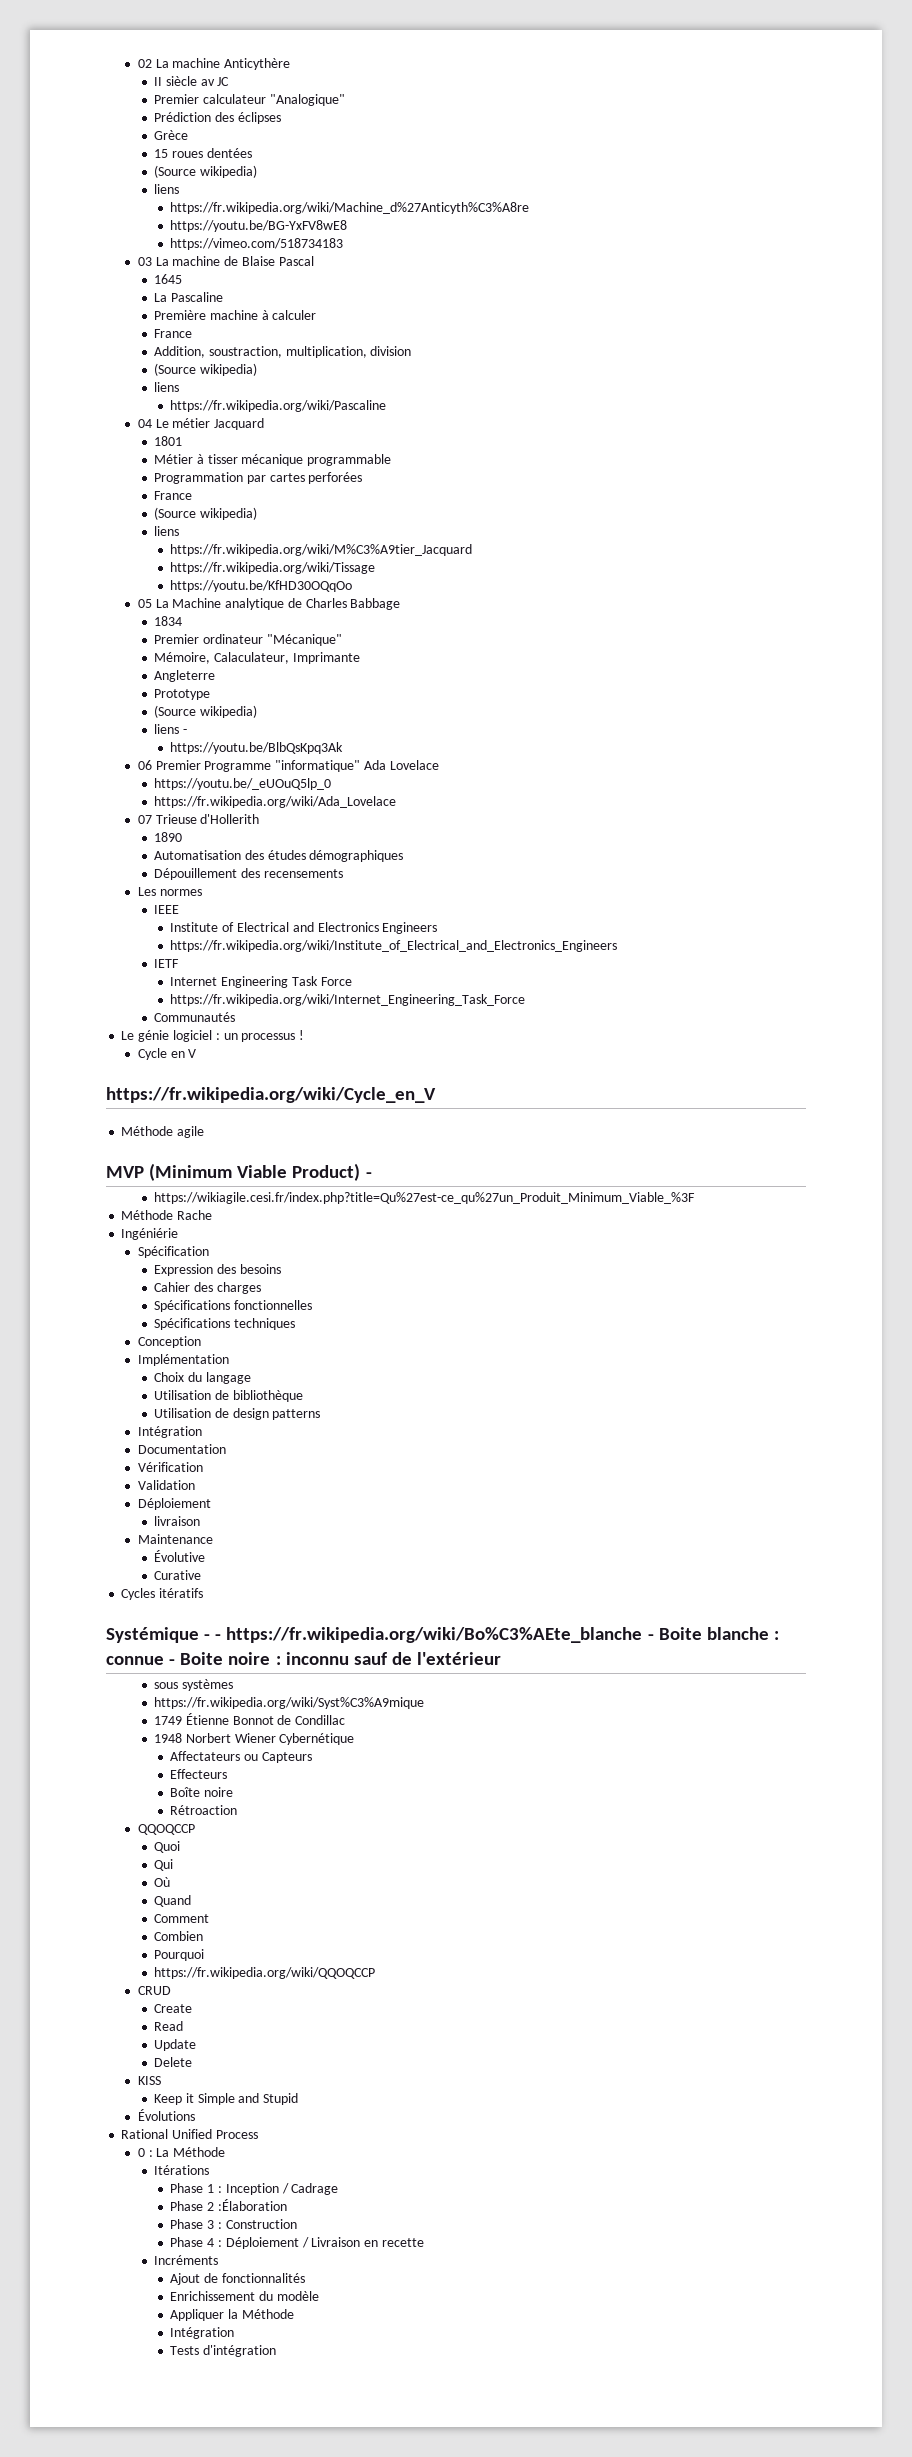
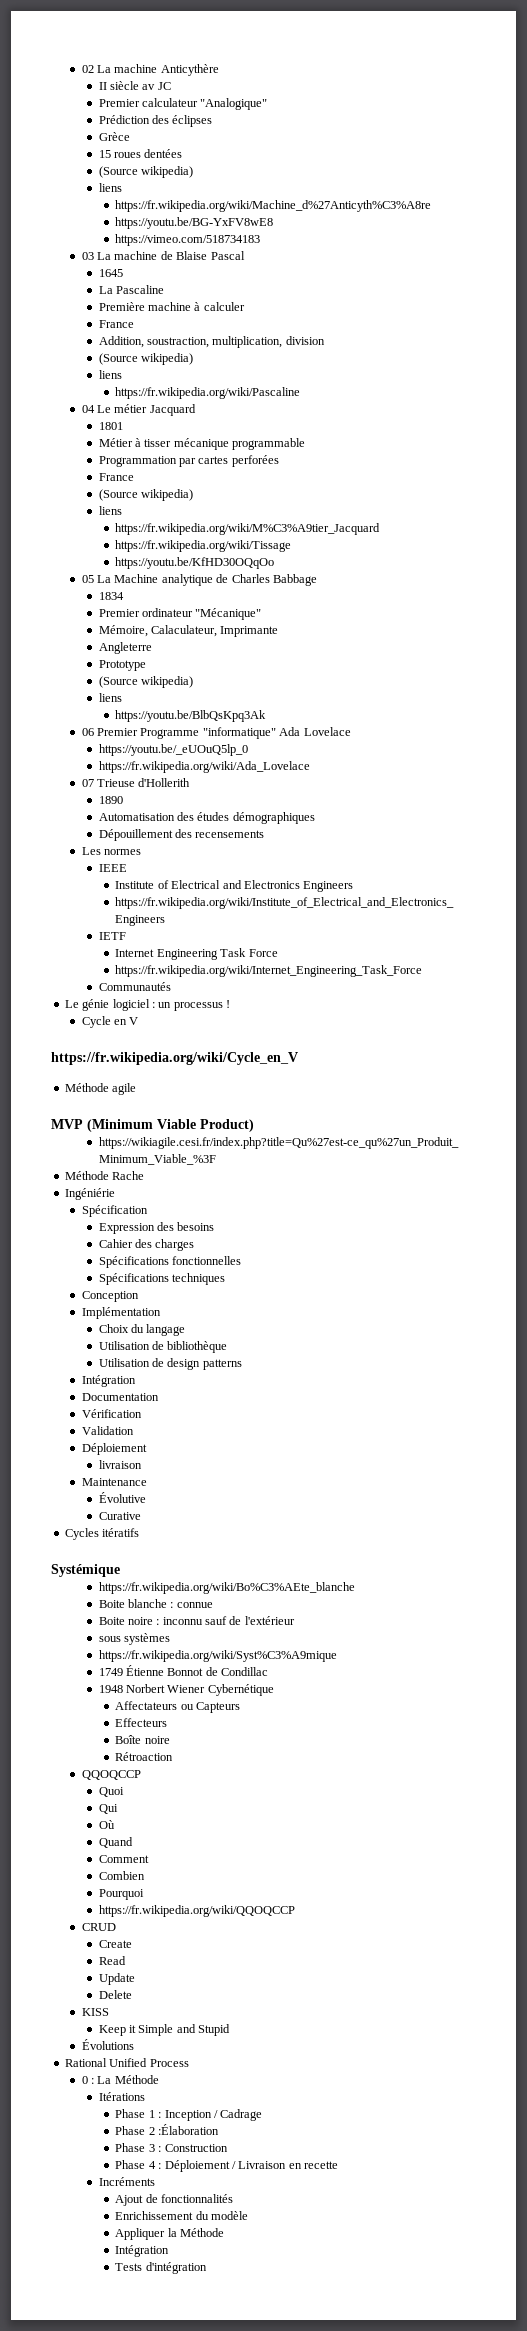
[182,729,187,734] - -> (122, 697) none
[365,1172,372,1178] - -> (254, 1125) none
[204,1634,222,1640] - - -> (120, 1570) //
[647,1634,654,1640] - -> (355, 1588) //
[169,1659,176,1665] - -> (213, 1605) //

